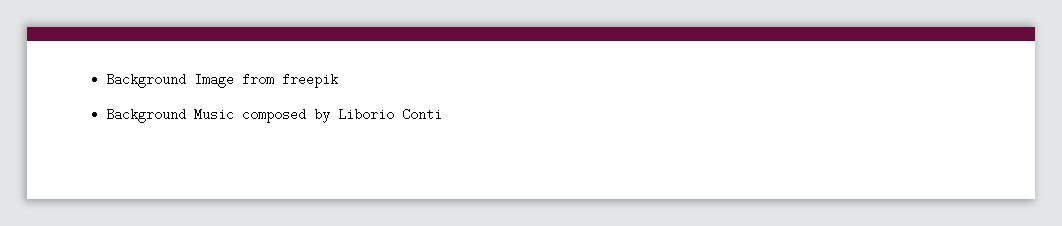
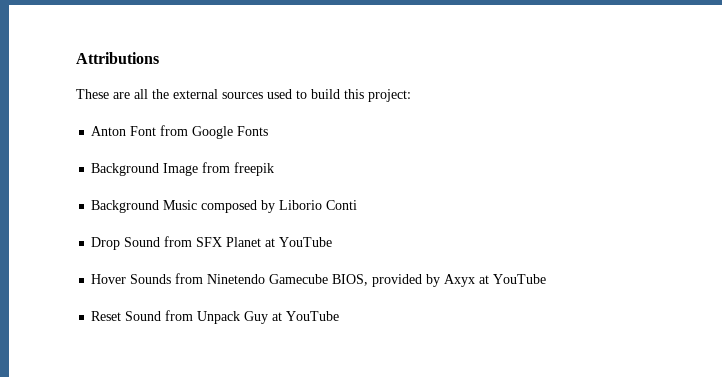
(106, 80) none -> [76,52,159,64] [76,89,411,102] [91,125,269,139] Attributions // These are all the external sources used to build this project: // Anton Font from Google Fonts //
(443, 114) none -> [91,236,333,250] [91,273,547,287] [91,310,340,324] // Drop Sound from SFX Planet at YouTube // Hover Sounds from Ninetendo Gamecube BIOS, provided by Axyx at YouTube // Reset Sound from Unpack Guy at YouTube

